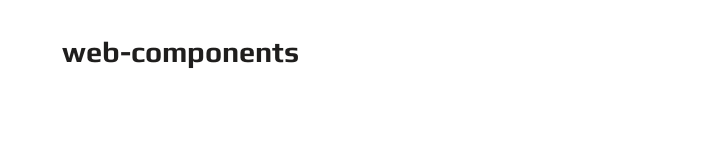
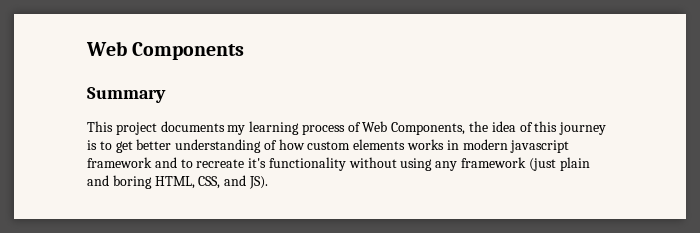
[62,41,299,69] web-components -> [86,41,245,60] [87,87,166,103] [87,121,607,135] [87,139,570,153] [87,157,590,171] [87,175,268,189] Web Components // Summary // This project documents my learning process of Web Components, the idea of this journey is to get better understanding of how custom elements works in modern javascript framework and to recreate it's functionality without using any framework (just plain and boring HTML, CSS, and JS).

